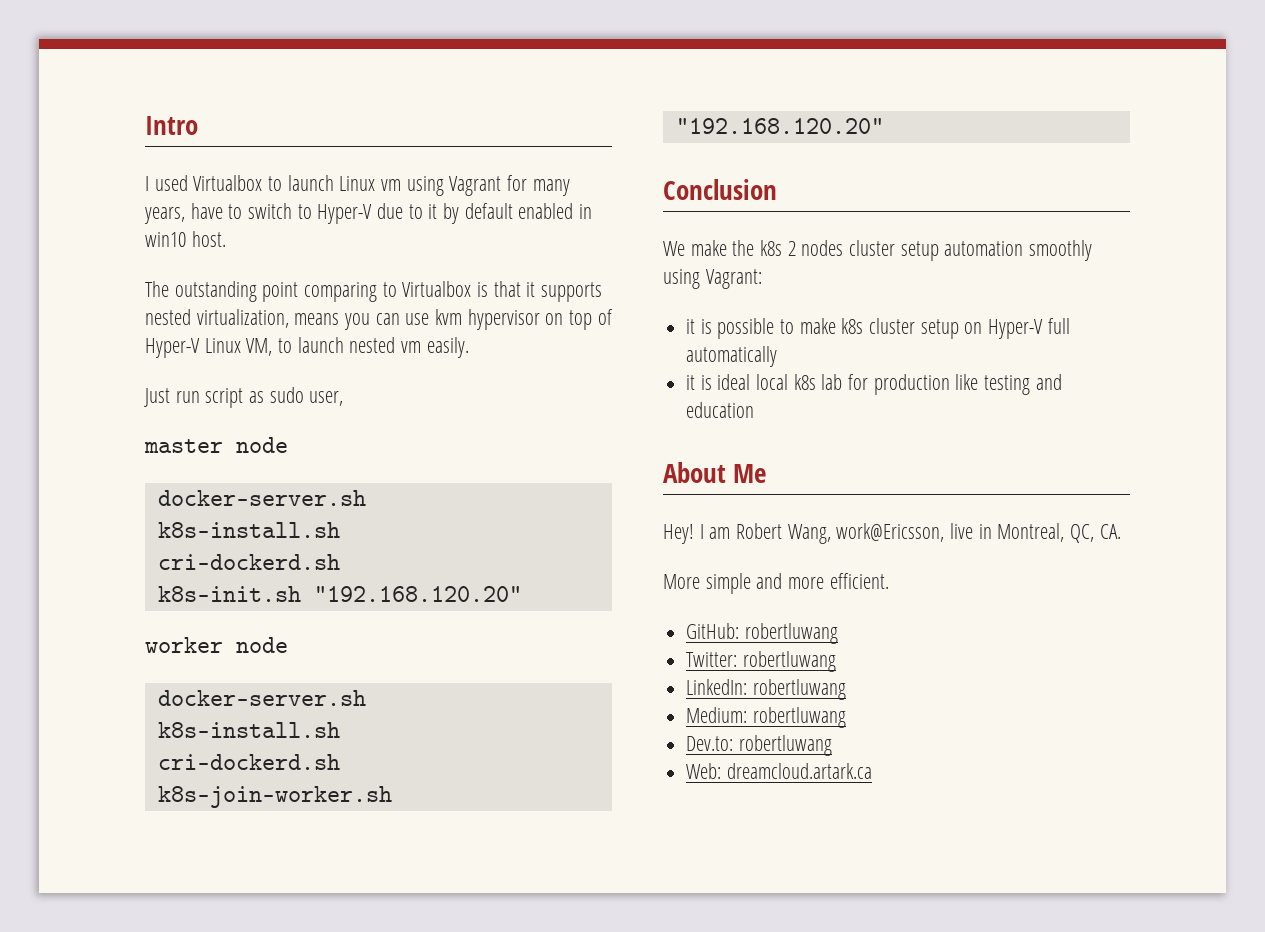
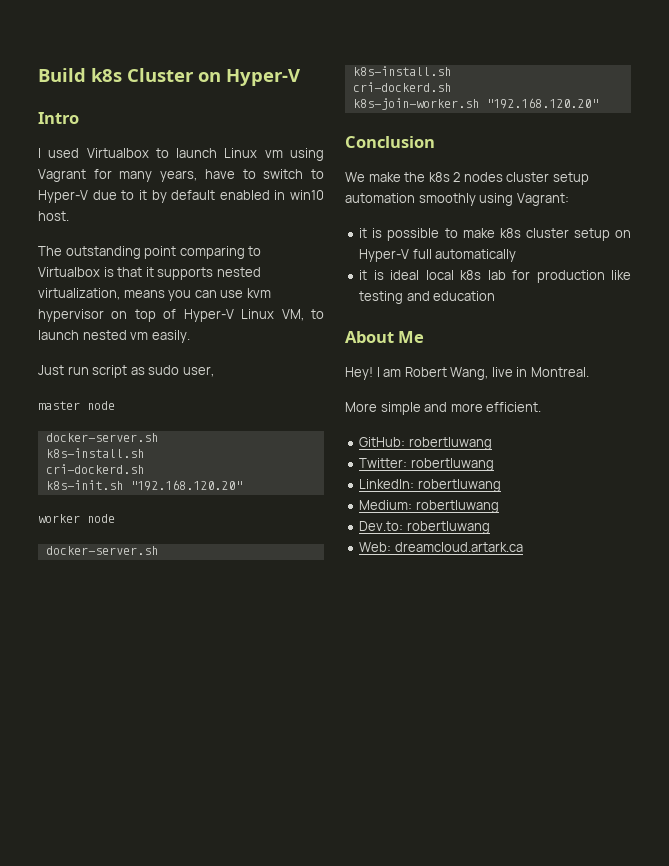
(145, 125) none -> [38,68,301,86] Build k8s Cluster on Hyper-V //
[836,523,945,542] work@Ericsson, -> (489, 373) none
[997,523,1121,543] Montreal, QC, CA. -> [530,367,589,377] Montreal.

